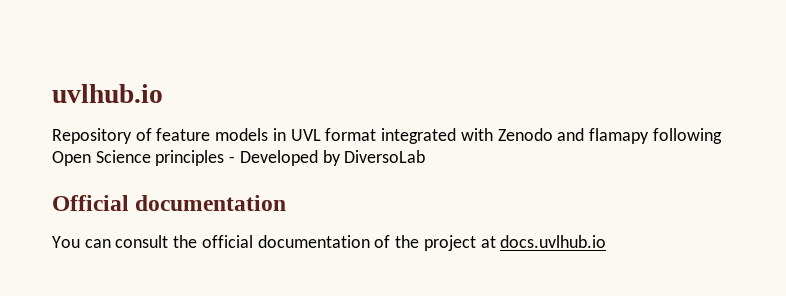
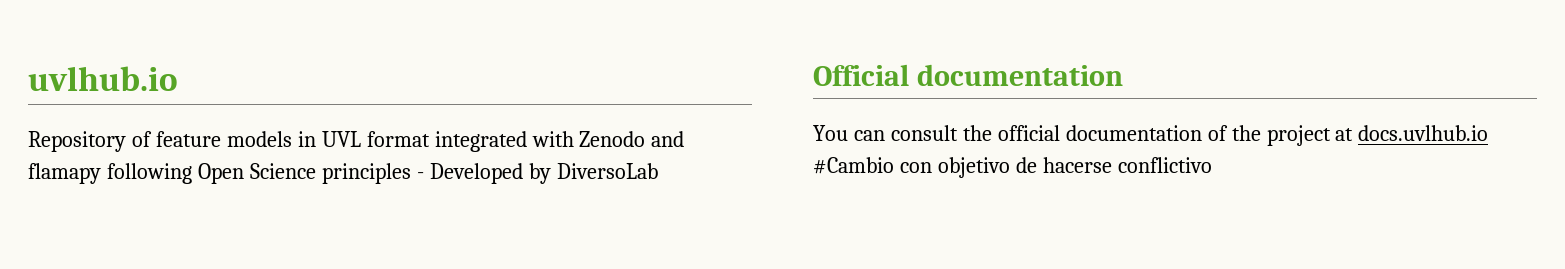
(607, 241) none -> [813,157,1212,178] #Cambio con objetivo de hacerse conflictivo

